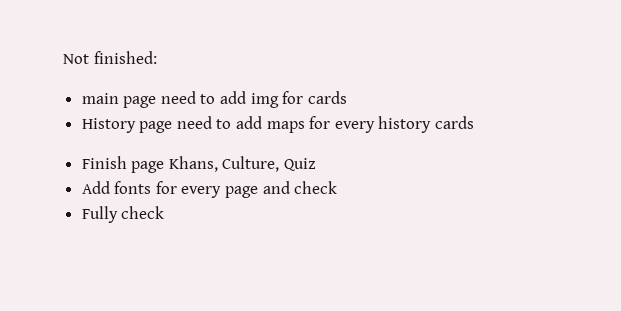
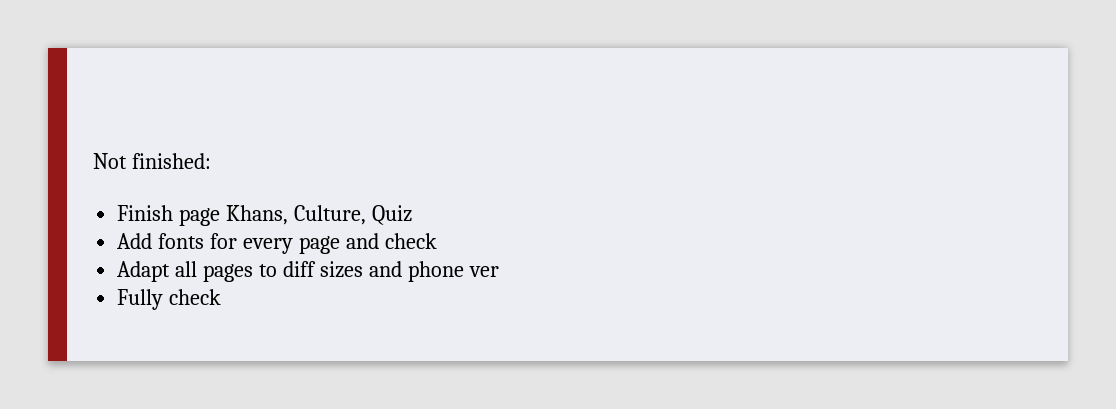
[81,91,347,108] [81,116,475,133] // main page need to add img for cards // History page need to add maps for every history cards -> (211, 161) none
(338, 187) none -> [117,261,499,282] // Adapt all pages to diff sizes and phone ver

